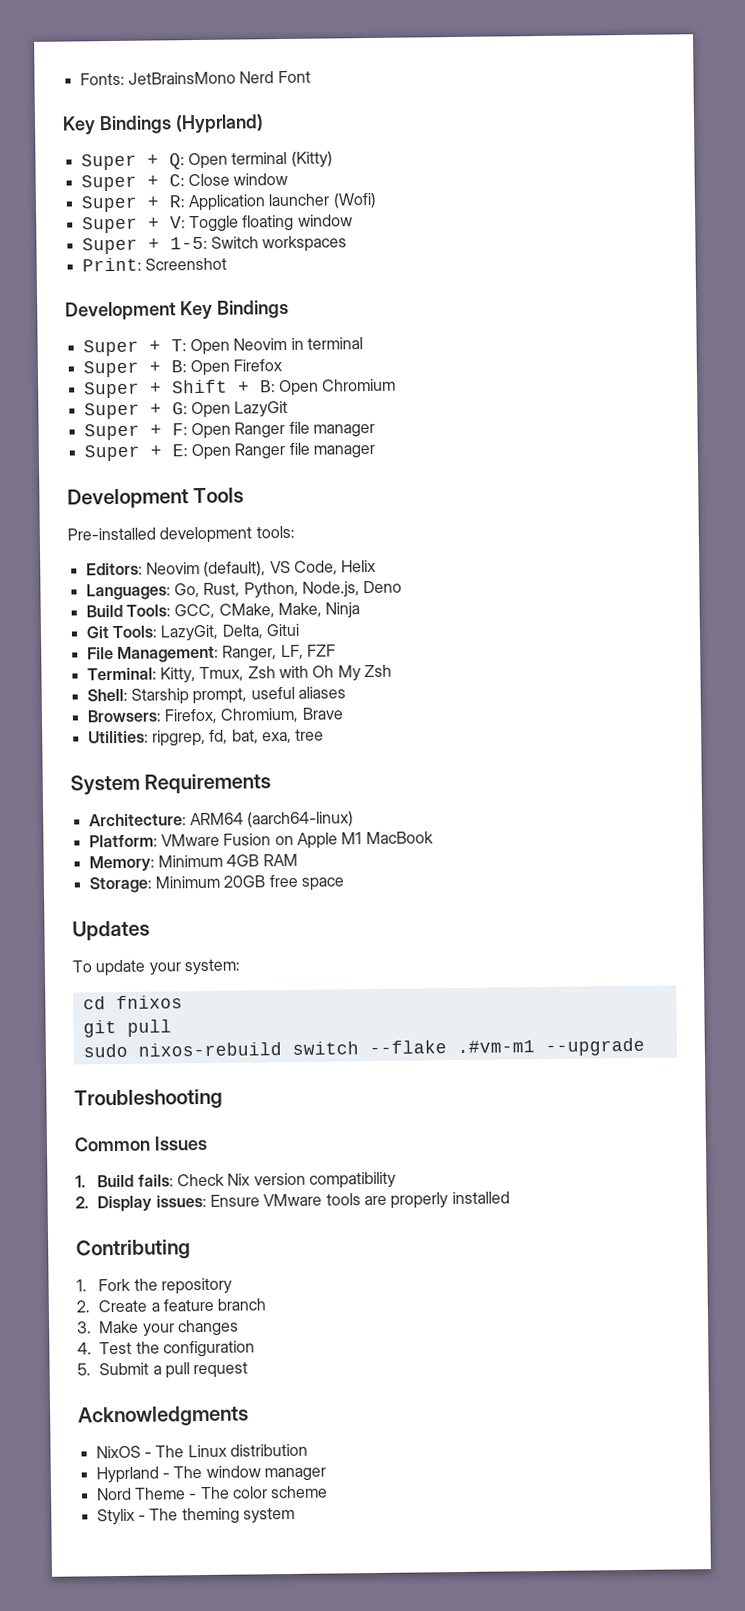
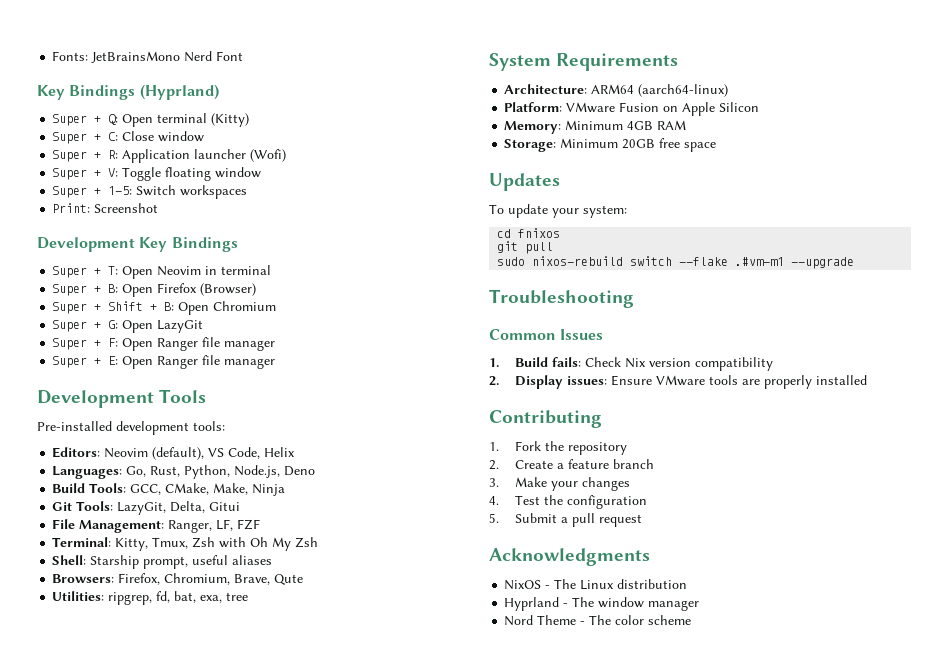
(283, 365) none -> [200,283,257,296] (Browser)
[301,707,343,720] Brave -> [234,574,304,585] Brave, Qute
[341,831,434,845] M1 MacBook -> [719,102,760,112] Silicon
[96,1506,295,1526] // Stylix - The theming system -> (692, 620) none

